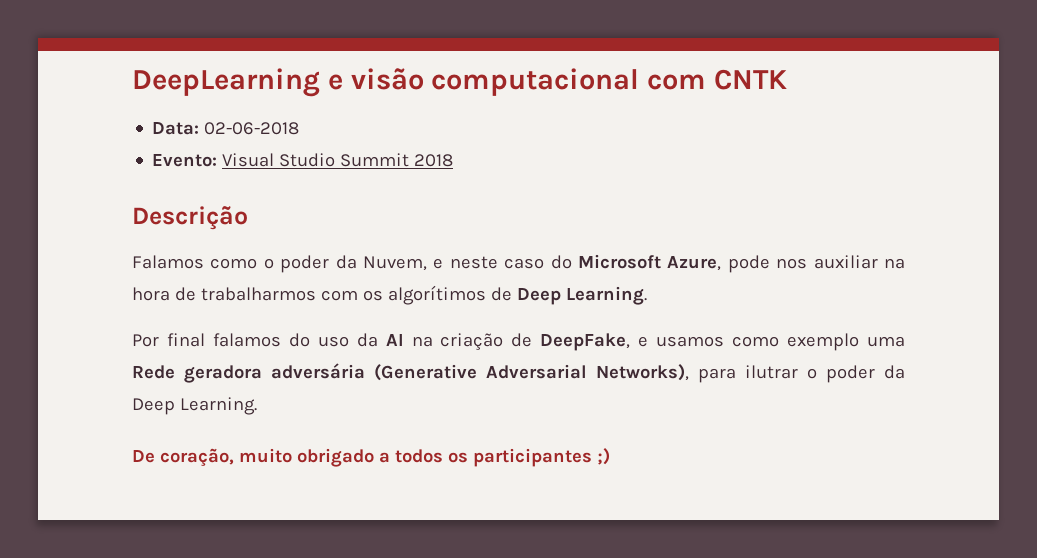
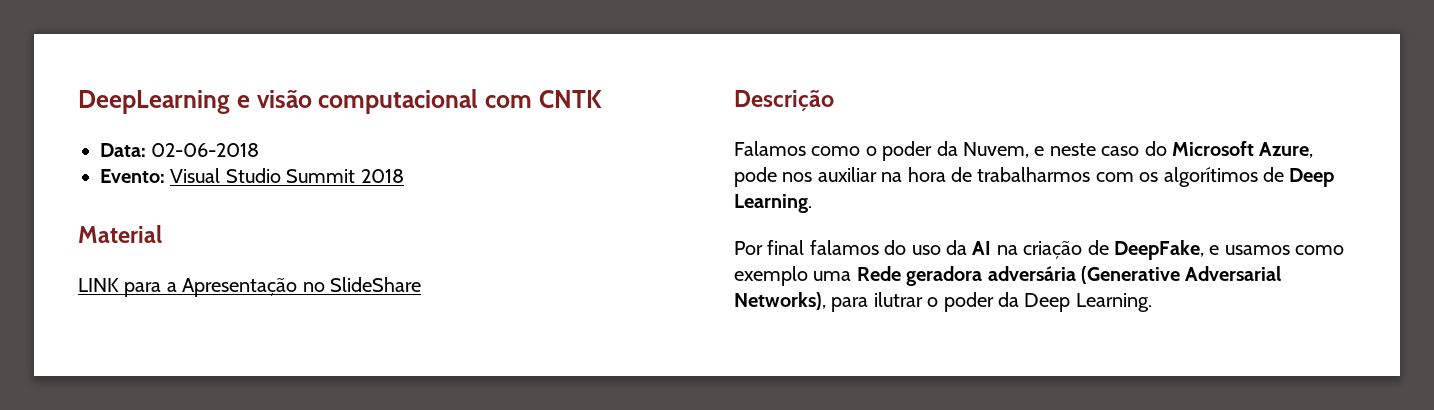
(454, 160) none -> [78,225,162,243] [78,277,421,297] // Material // LINK para a Apresentação no SlideShare
[132,448,610,467] // De coração, muito obrigado a todos os participantes ;) -> (1152, 302) none

